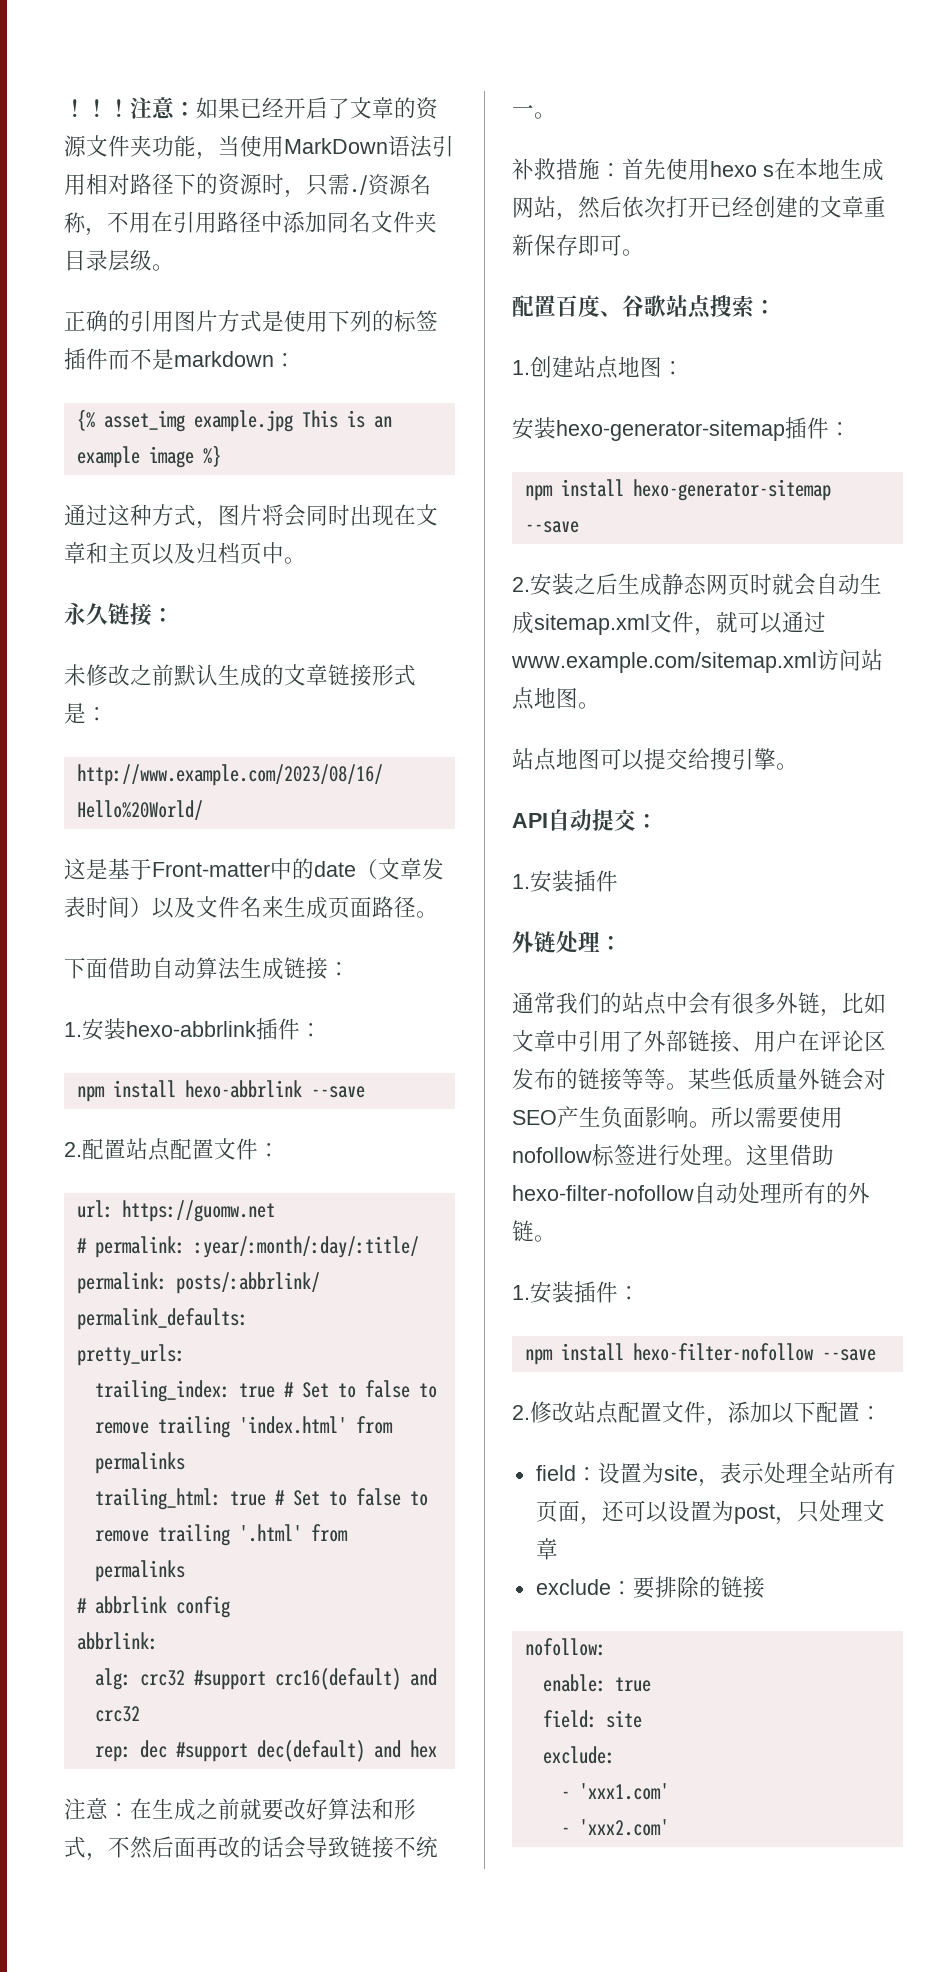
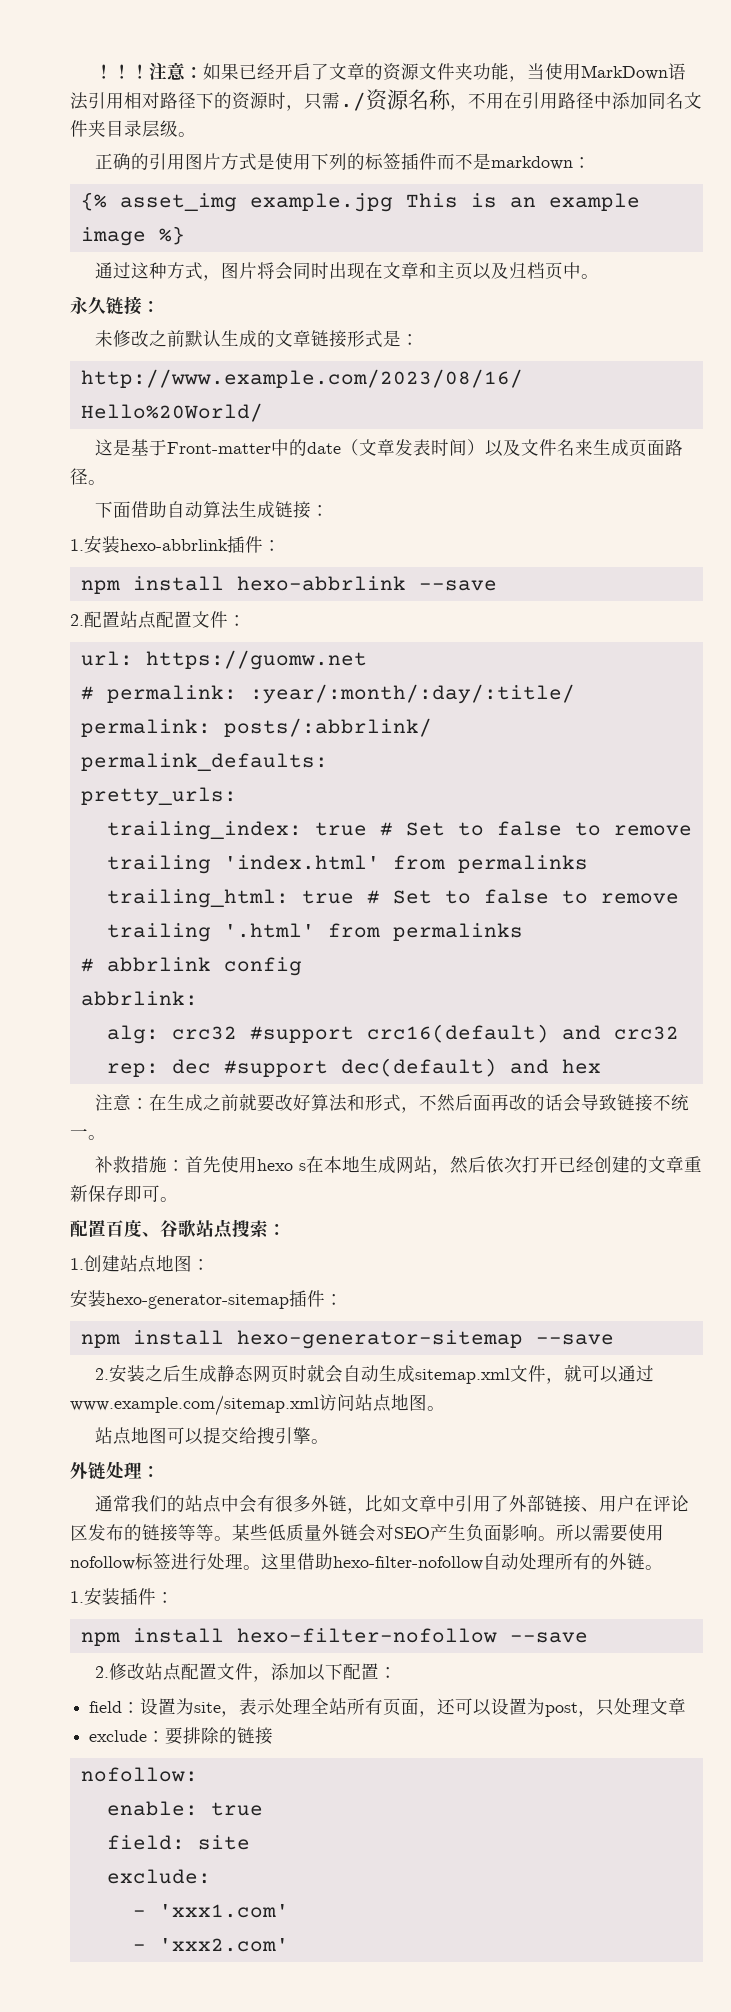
[512,809,658,831] [512,870,618,893] // API自动提交： // 1.安装插件 -> (329, 1441) none

